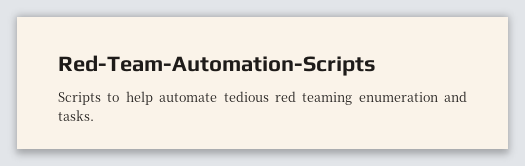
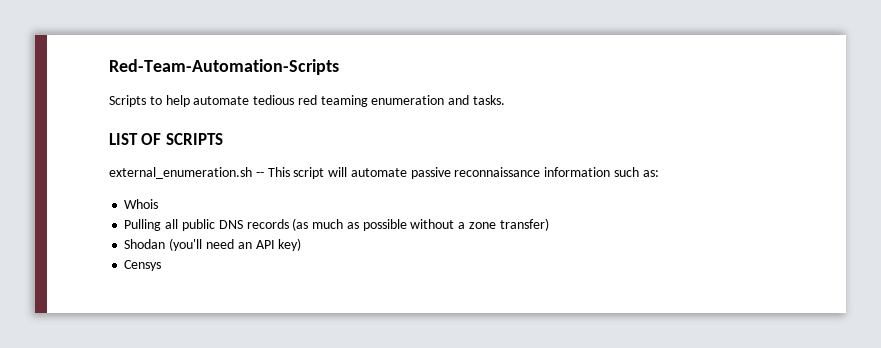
(94, 115) none -> [109,133,223,145] [109,167,659,179] [124,199,159,209] [124,218,549,231] [124,238,302,251] [124,260,162,271] // LIST OF SCRIPTS // external_enumeration.sh -- This script will automate passive reconnaissance information such as: // Whois // Pulling all public DNS records (as much as possible without a zone transfer) // Shodan (you'll need an API key) // Censys

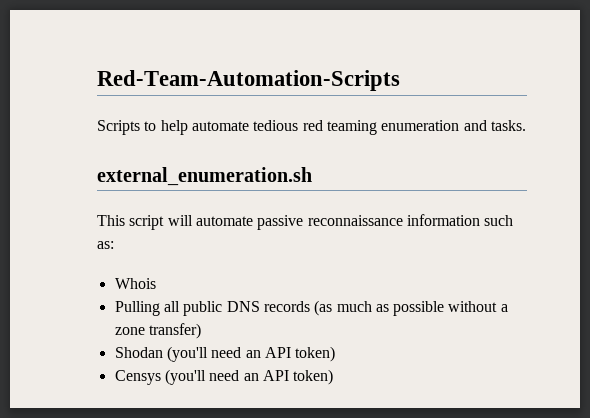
[109,133,223,145] [109,167,264,179] LIST OF SCRIPTS // external_enumeration.sh -- -> [97,167,312,186] external_enumeration.sh //
[278,238,302,251] key) -> [295,346,336,362] token)
(162, 265) none -> [164,369,334,385] (you'll need an API token)

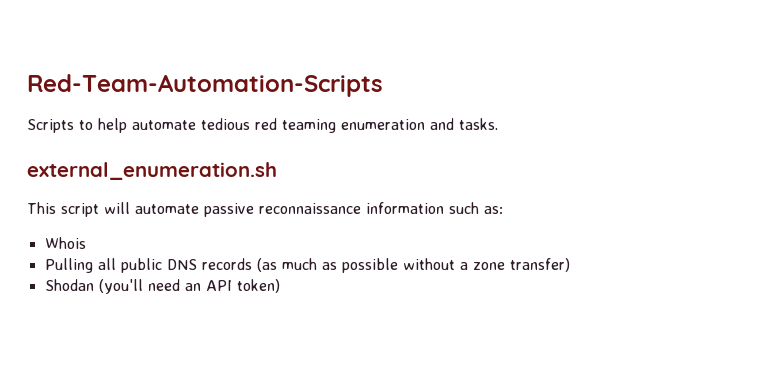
[114,369,334,385] // Censys (you'll need an API token) -> (280, 286) none

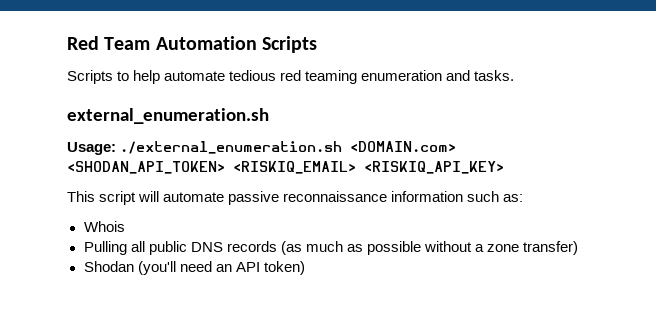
[27,74,383,97] Red-Team-Automation-Scripts -> [67,36,318,53] Red Team Automation Scripts
(277, 171) none -> [67,141,457,155] [67,161,504,174] // Usage: ./external_enumeration.sh <DOMAIN.com> <SHODAN_API_TOKEN> <RISKIQ_EMAIL> <RISKIQ_API_KEY>

